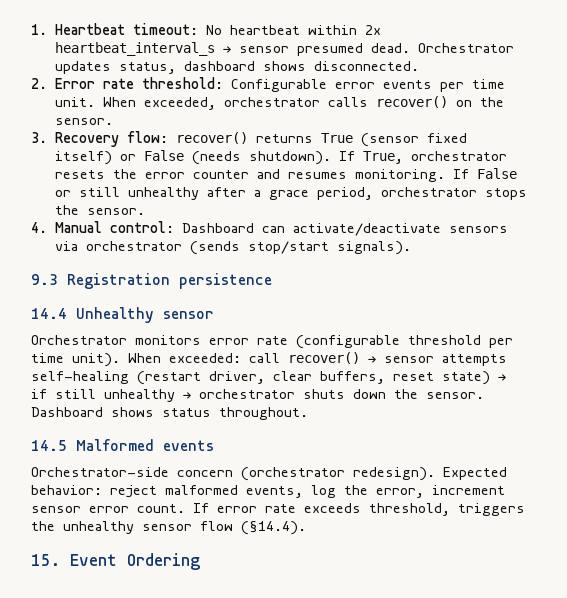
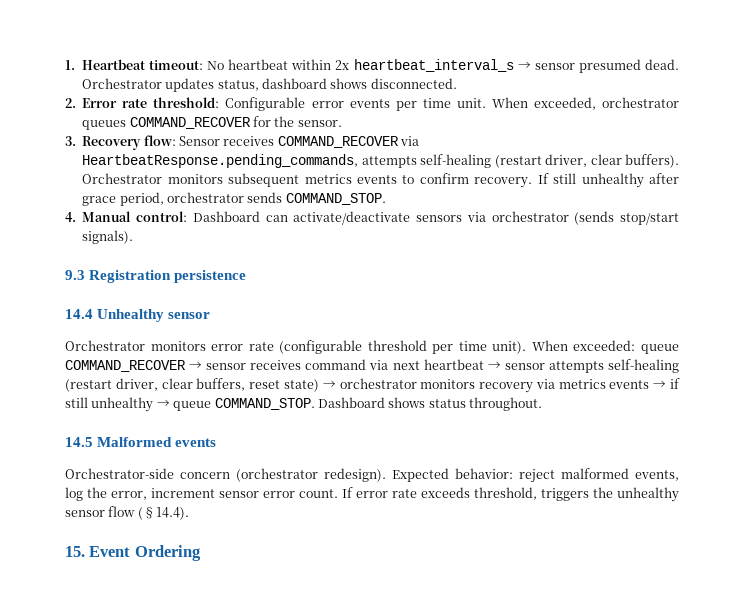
[327,96,472,108] calls recover() on -> [82,116,271,130] queues COMMAND_RECOVER for
[175,132,467,147] [54,150,507,165] [54,168,517,182] [54,190,71,197] recover() returns True (sensor fixed itself) or False (needs shutdown). If True, orchestrator resets the error counter and resumes monitoring. If False or -> [179,136,420,148] [82,154,679,168] [82,173,549,188] Sensor receives COMMAND_RECOVER via HeartbeatResponse.pending_commands, attempts self-healing (restart driver, clear buffers). Orchestrator monitors subsequent metrics events to confirm recovery. If
[253,190,261,197] a -> (679, 178) none
[484,188,527,200] [54,205,145,215] stops the sensor. -> [247,192,386,205] sends COMMAND_STOP.
[249,352,360,364] call recover() -> [641,344,679,354] [65,359,484,372] queue COMMAND_RECOVER → sensor receives command via next heartbeat
[31,389,484,402] if still unhealthy → orchestrator shuts down the sensor. -> [339,378,681,393] [65,397,315,412] orchestrator monitors recovery via metrics events → if still unhealthy → queue COMMAND_STOP.

